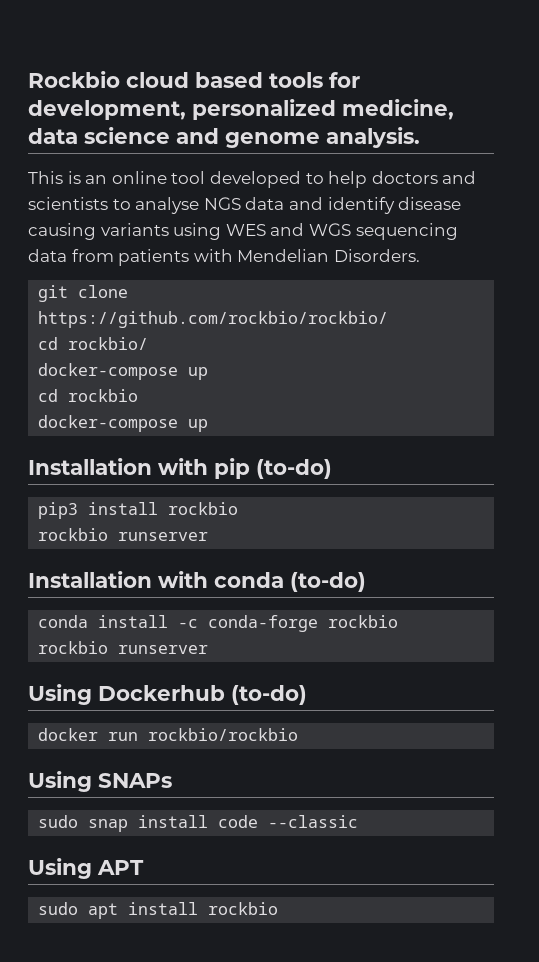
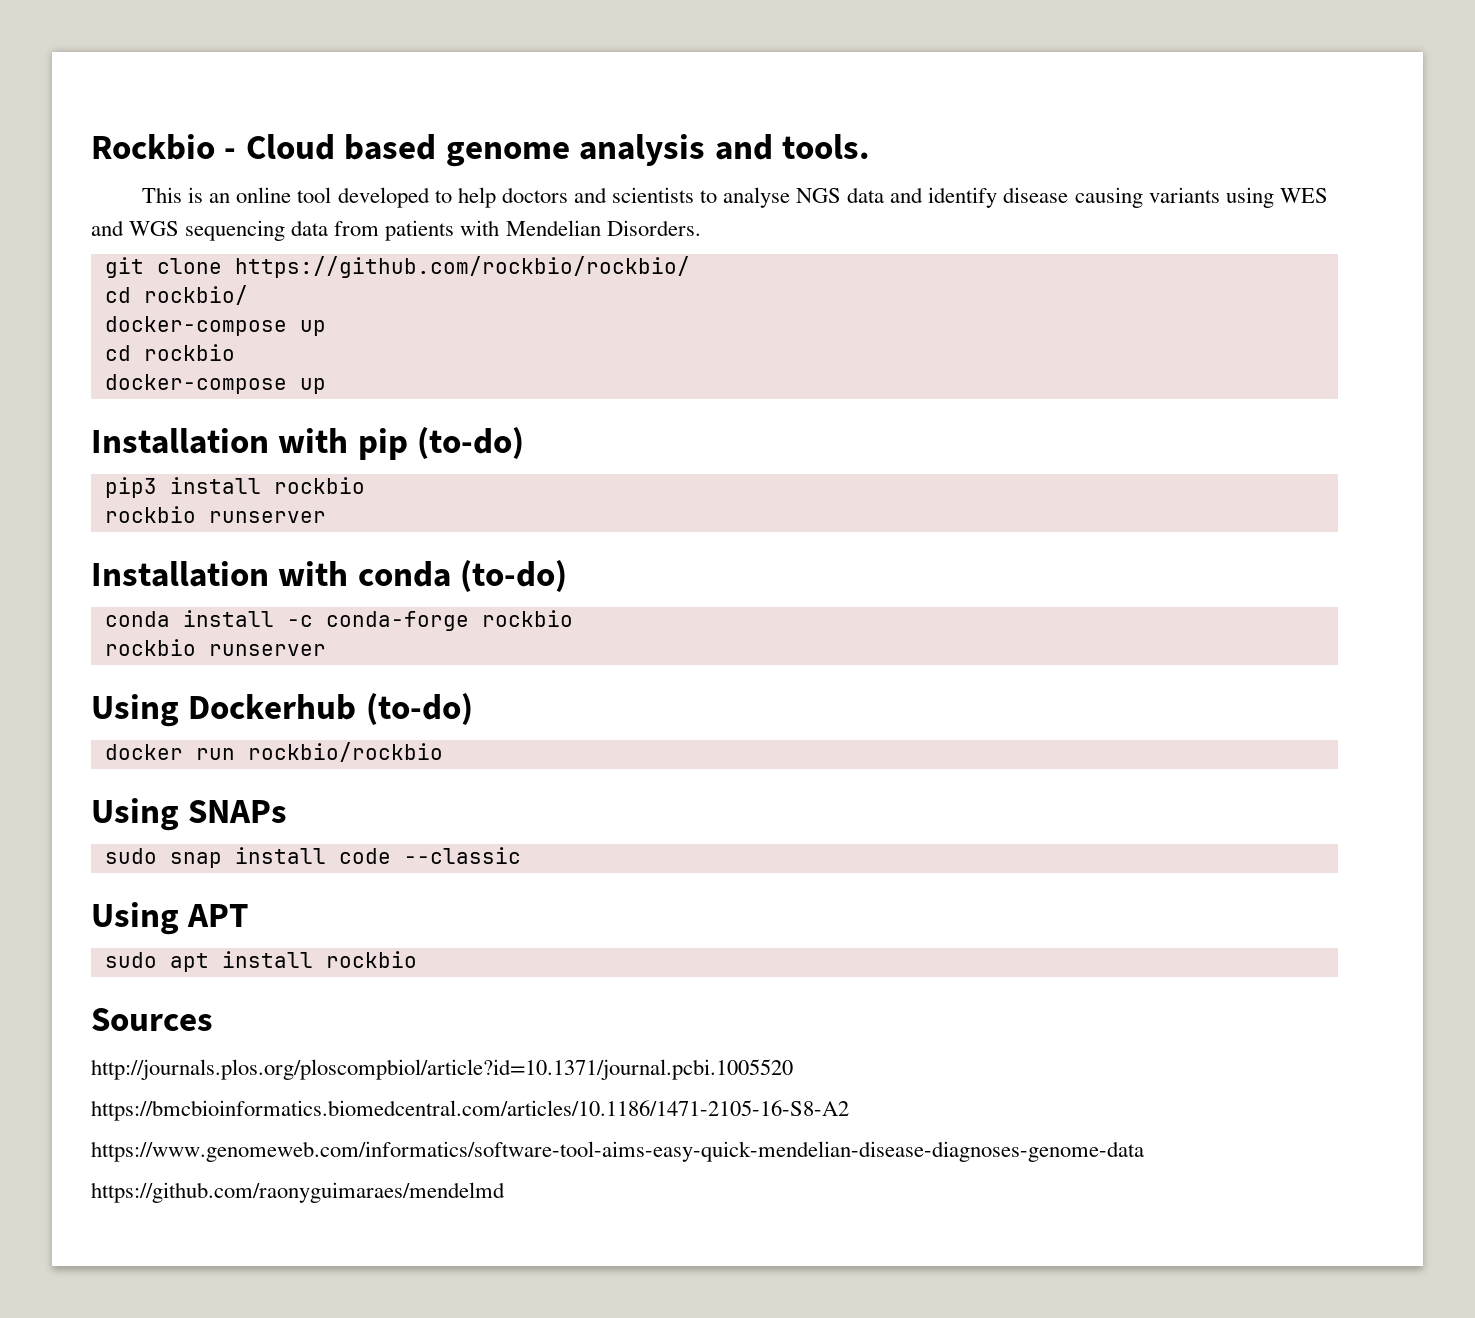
[126,72,360,88] [28,99,454,120] [28,127,420,148] cloud based tools for development, personalized medicine, data science and genome analysis. -> [224,134,871,167] - Cloud based genome analysis and tools.
(279, 908) none -> [91,1008,213,1031] [91,1059,793,1080] [91,1100,849,1121] [91,1141,1144,1162] [91,1182,505,1203] // Sources // http://journals.plos.org/ploscompbiol/article?id=10.1371/journal.pcbi.1005520 // https://bmcbioinformatics.biomedcentral.com/articles/10.1186/1471-2105-16-S8-A2 // https://www.genomeweb.com/informatics/software-tool-aims-easy-quick-mendelian-disease-diagnoses-genome-data // https://github.com/raonyguimaraes/mendelmd

